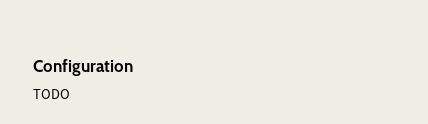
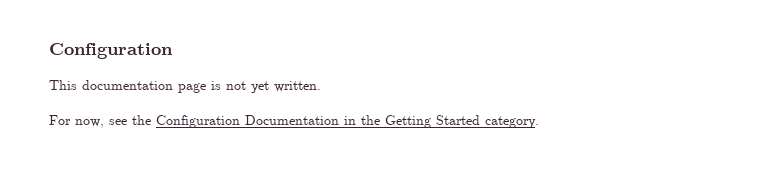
[33,89,70,99] TODO -> [49,80,321,93] [49,115,539,128] This documentation page is not yet written. // For now, see the Configuration Documentation in the Getting Started category.

